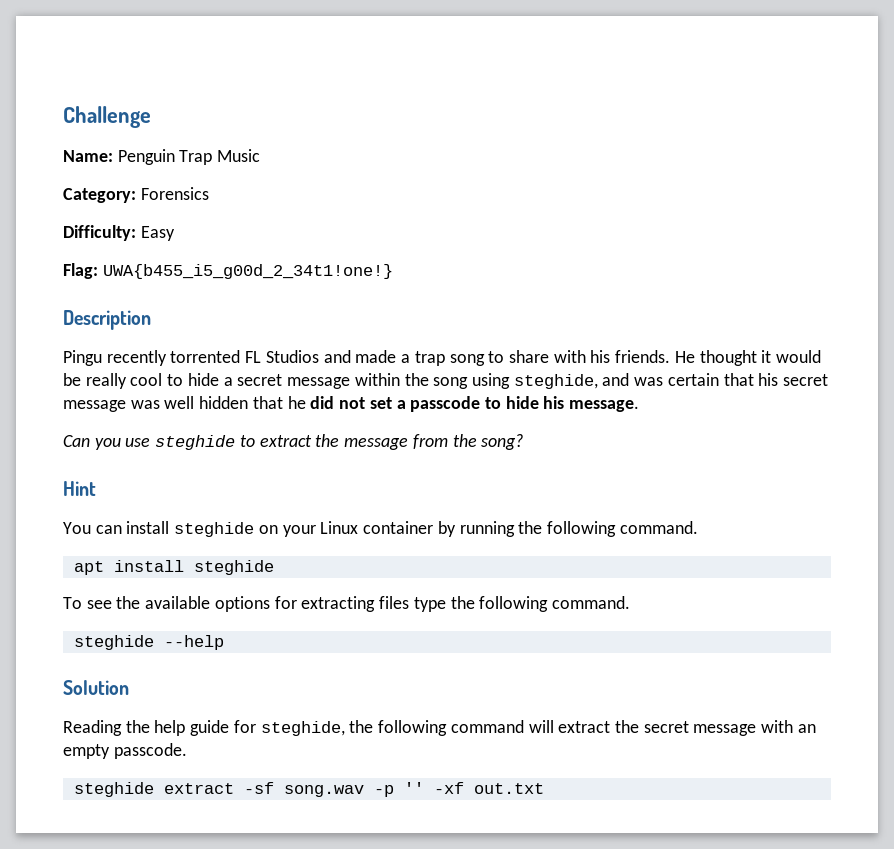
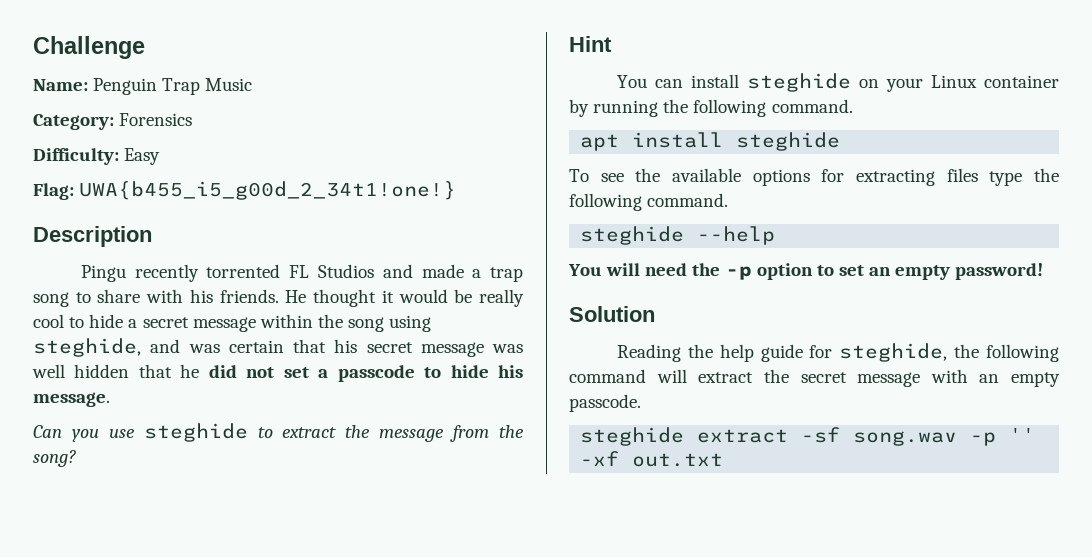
(224, 642) none -> [568,263,1044,280] // You will need the -p option to set an empty password!

